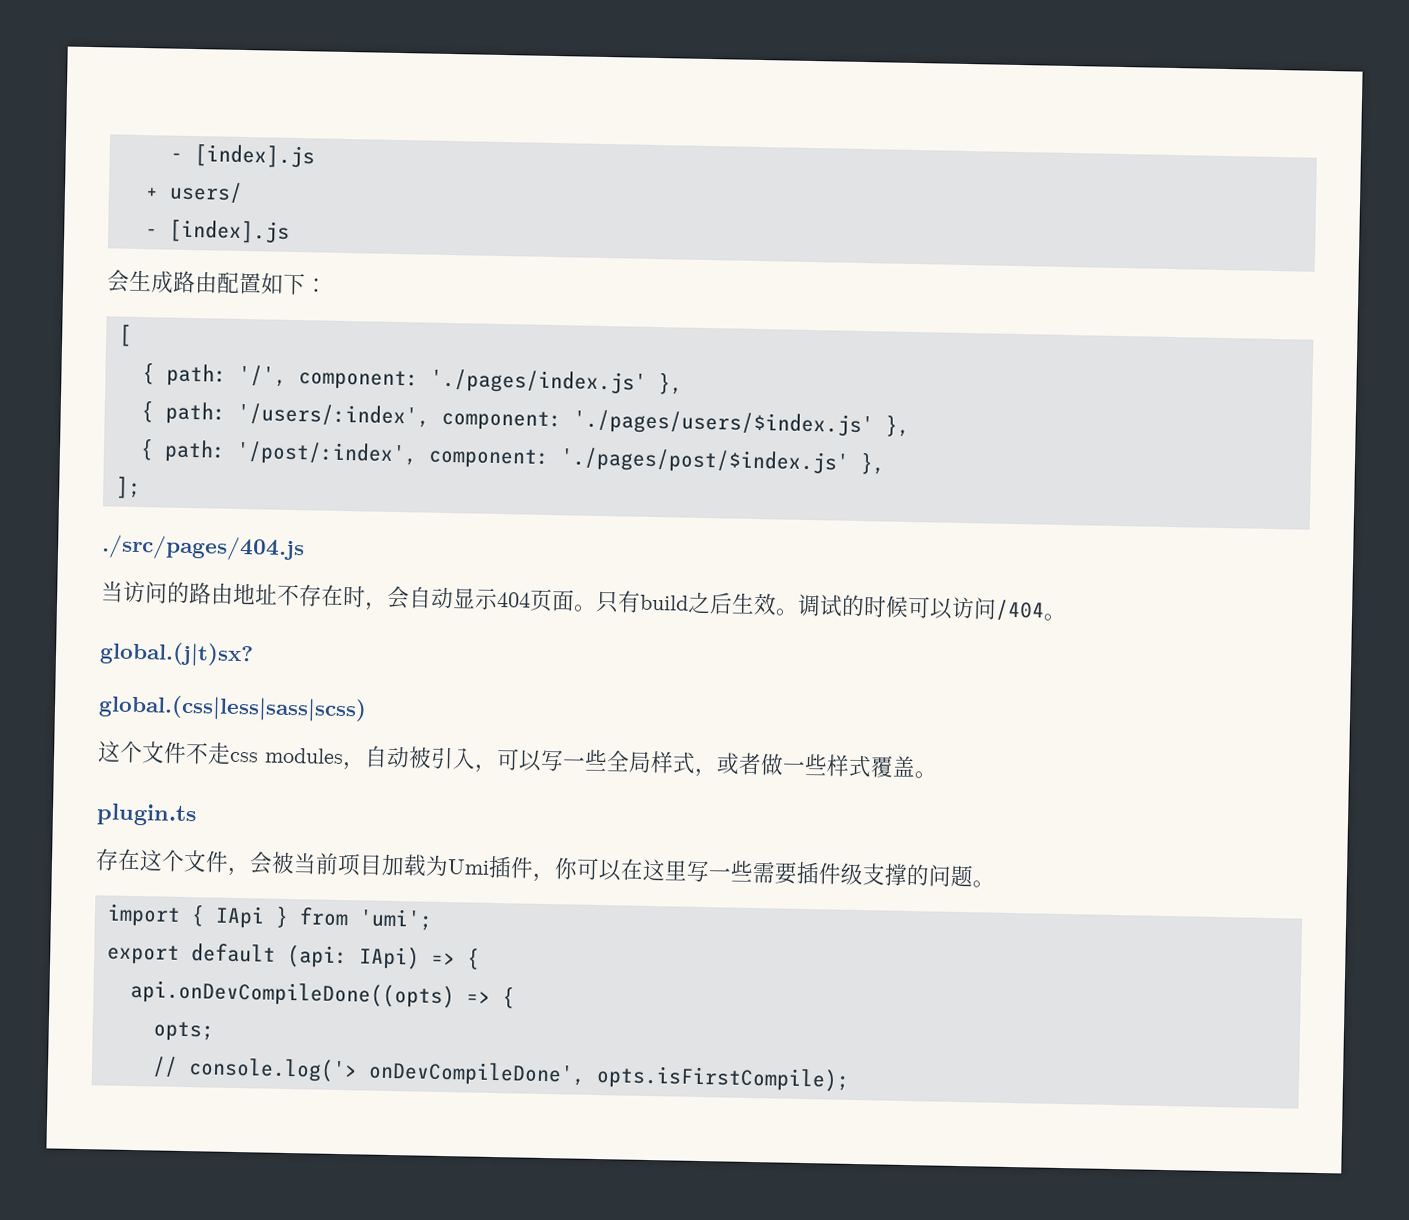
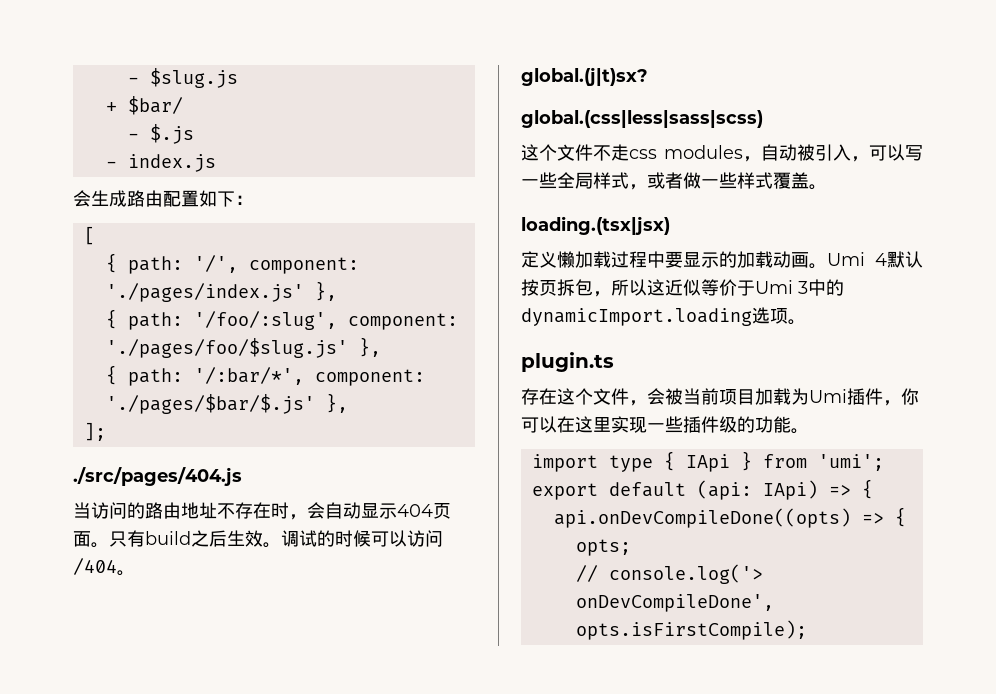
[169,144,315,169] - [index].js -> [127,68,238,88] - $slug.js
[168,181,243,203] [144,219,290,244] users/ // - [index].js -> [127,96,183,115] [127,124,194,144] [105,154,216,172] $bar/ // - $.js // - index.js
[236,402,910,438] [139,438,850,475] '/users/:index', component: './pages/users/$index.js' }, // { path: '/post/:index', component: './pages/post/$index.js' -> [193,311,458,330] [105,337,381,358] [105,365,425,386] [105,394,315,414] '/foo/:slug', component: './pages/foo/$slug.js' }, // { path: '/:bar/*', component: './pages/$bar/$.js'
(937, 775) none -> [521,216,670,235] [521,251,923,269] [521,279,844,297] [521,307,806,326] // loading.(tsx|jsx) // 定义懒加载过程中要显示的加载动画。Umi 4默认按页拆包，所以这近似等价于Umi 3中的dynamicImport.loading选项。
[686,860,974,888] 写一些需要插件级支撑的问题 -> [611,416,791,433] 实现一些插件级的功能
(181, 915) none -> [608,455,653,472] type

